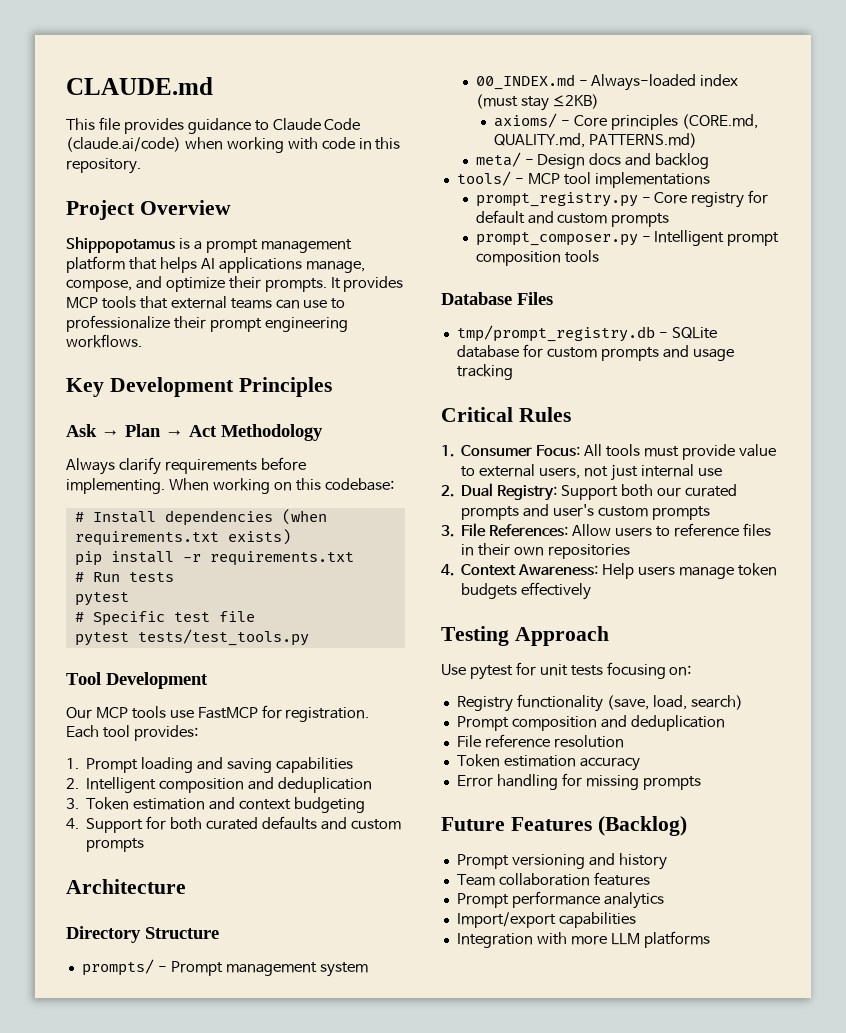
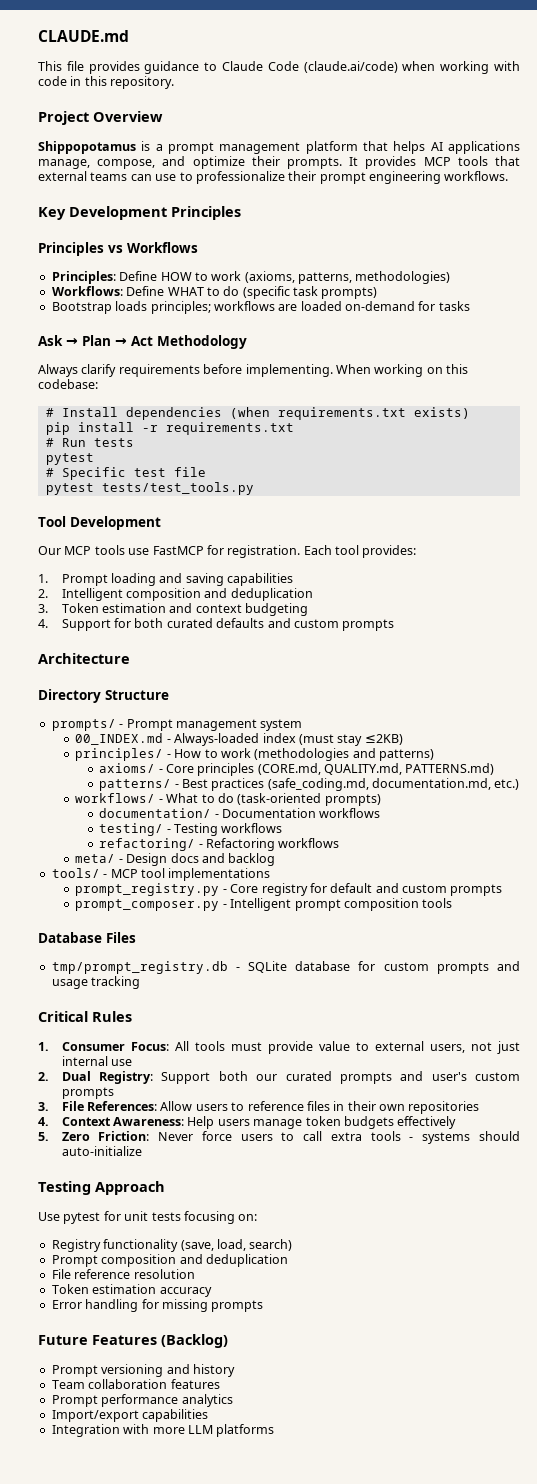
(332, 387) none -> [38,242,198,256] [51,271,451,284] [51,286,378,299] [51,301,470,314] // Principles vs Workflows // Principles: Define HOW to work (axioms, patterns, methodologies) // Workflows: Define WHAT to do (specific task prompts) // Bootstrap loads principles; workflows are loaded on-demand for tasks
(600, 101) none -> [75,748,435,761] // principles/ - How to work (methodologies and patterns)
(698, 140) none -> [99,778,520,791] [75,793,381,806] [99,808,381,818] [99,823,283,836] [99,838,340,851] // patterns/ - Best practices (safe_coding.md, documentation.md, etc.) // workflows/ - What to do (task-oriented prompts) // documentation/ - Documentation workflows // testing/ - Testing workflows // refactoring/ - Refactoring workflows
(592, 591) none -> [38,1131,521,1144] [61,1146,142,1156] // 5. Zero Friction: Never force users to call extra tools - systems should auto-initialize

